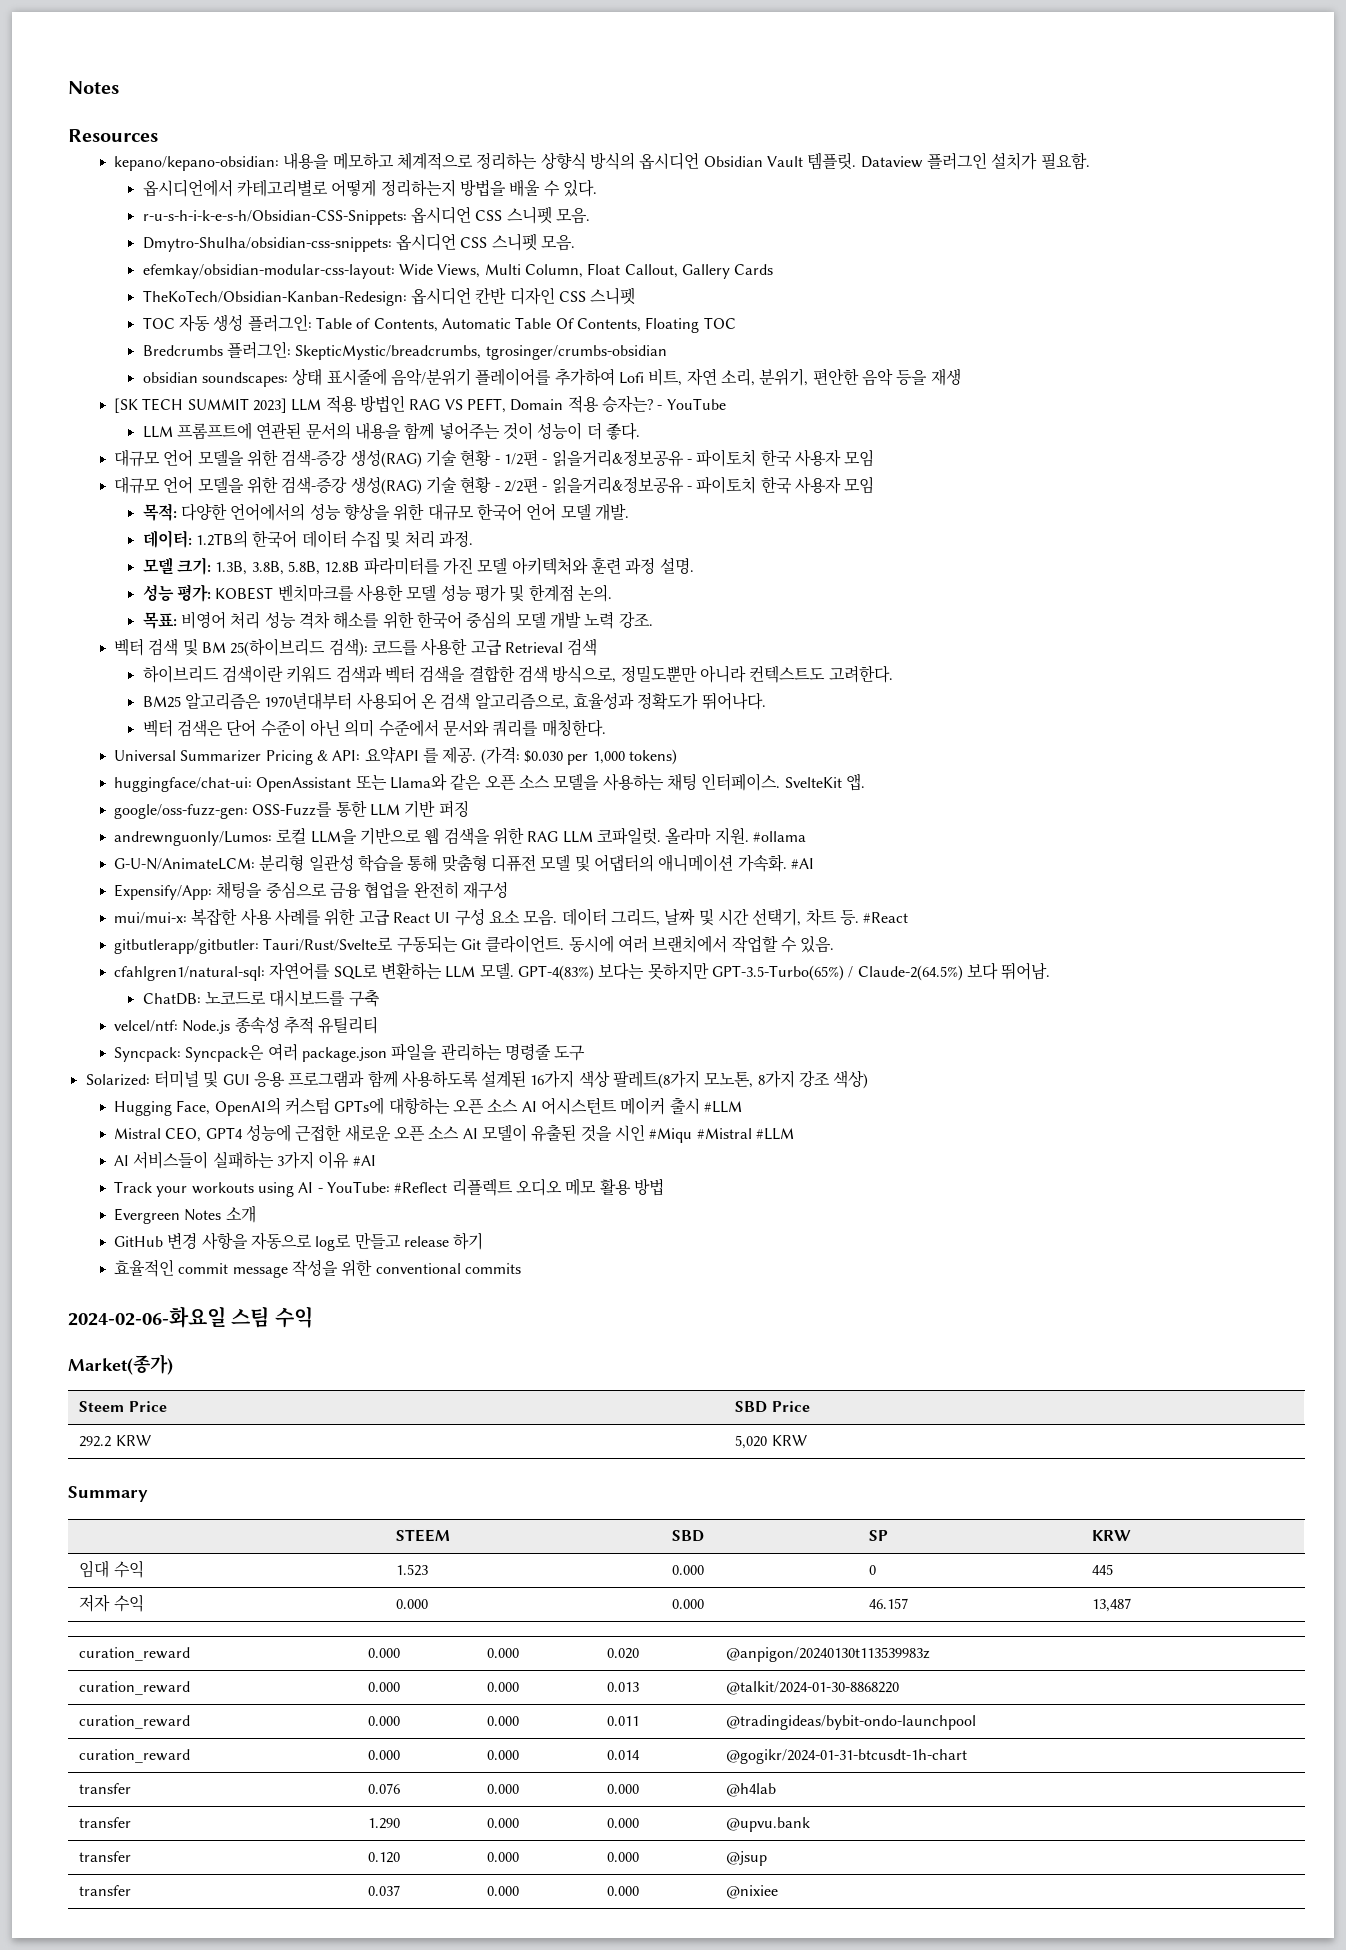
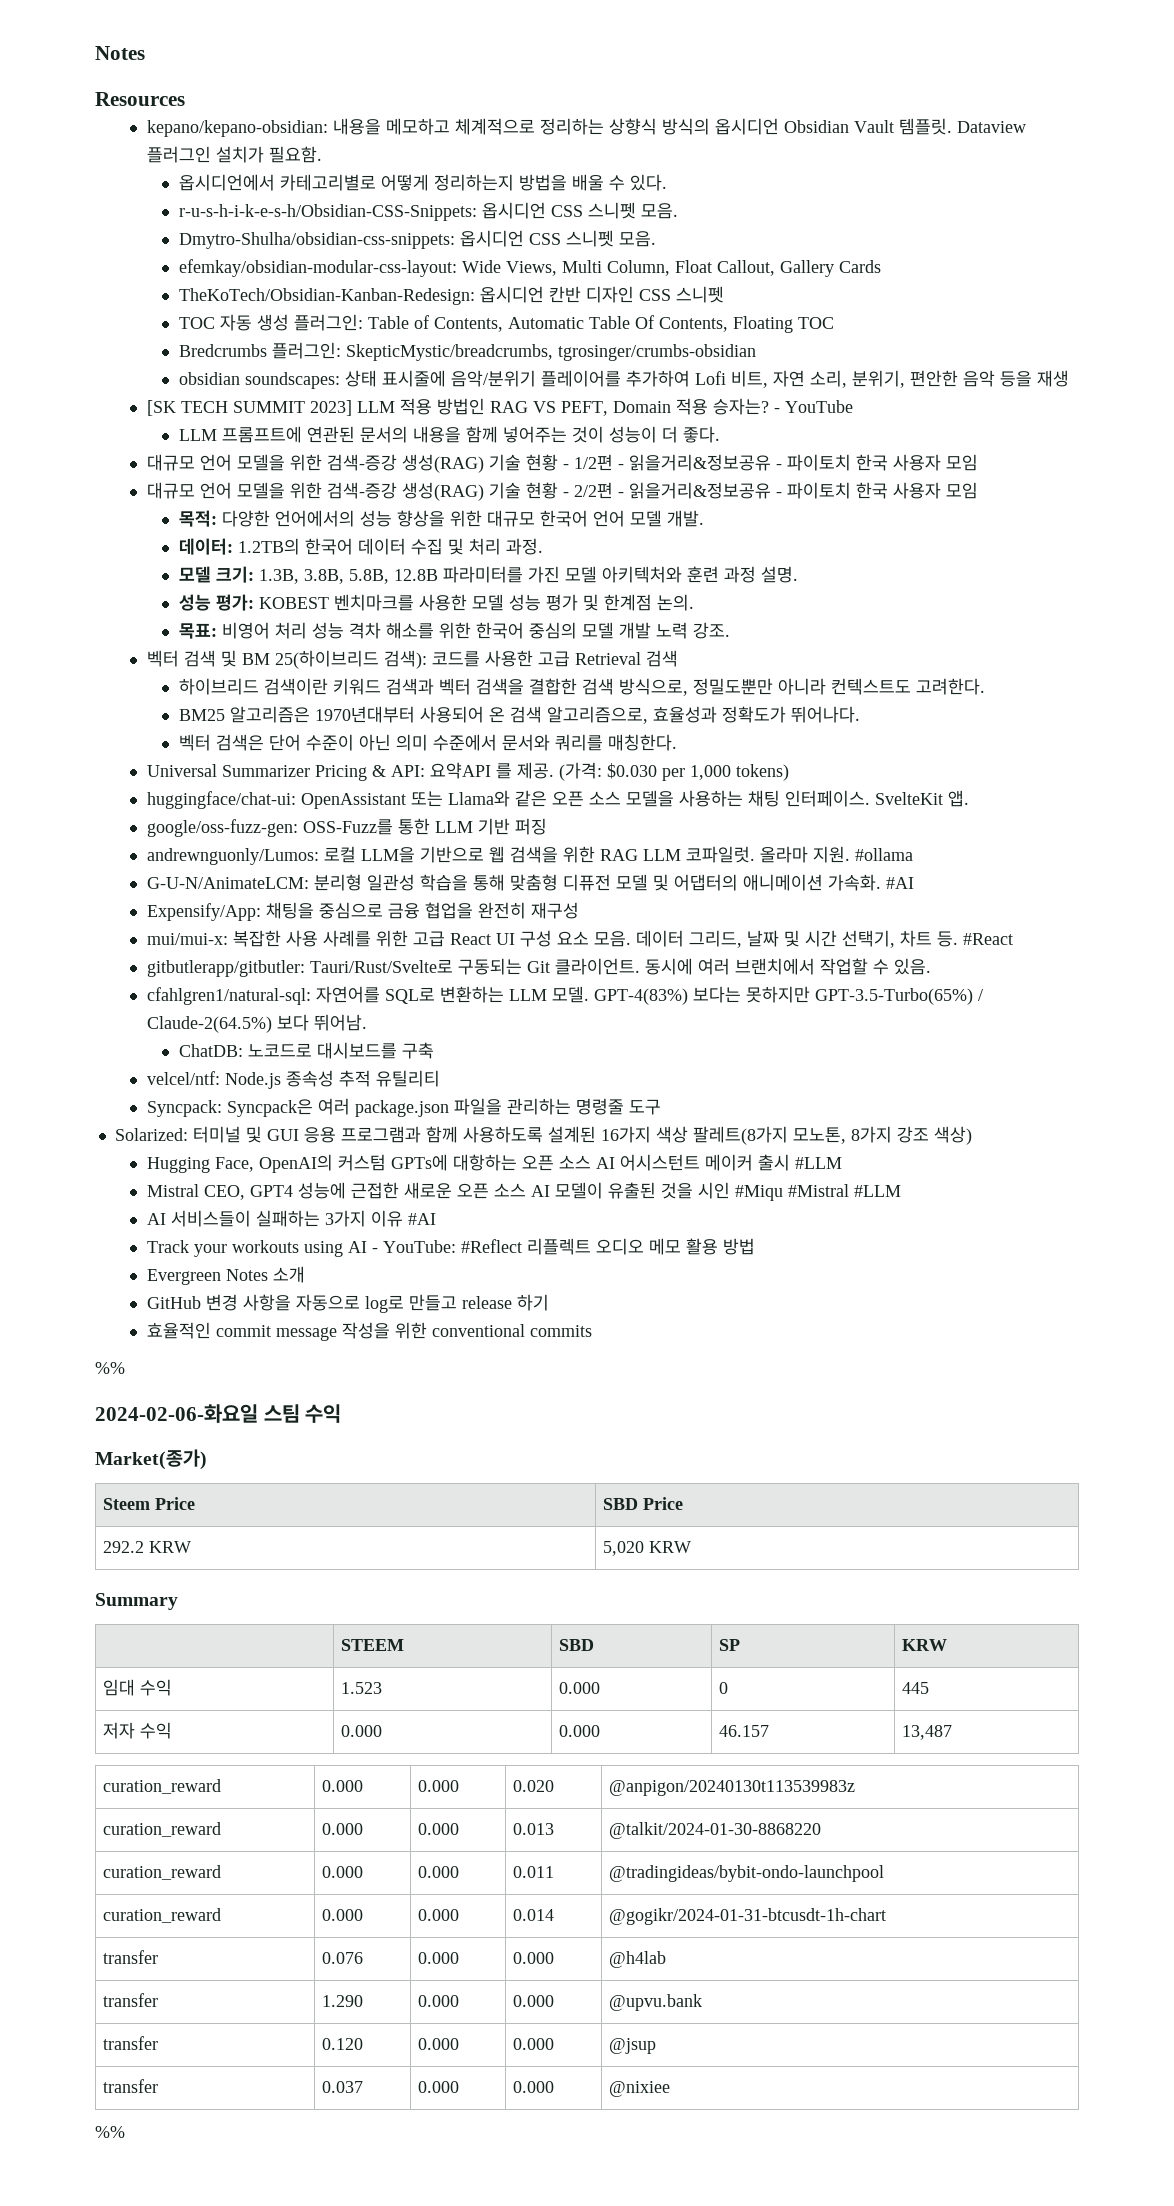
(522, 1268) none -> [95,1362,125,1374] // %%
(779, 1892) none -> [95,2126,125,2138] // %%

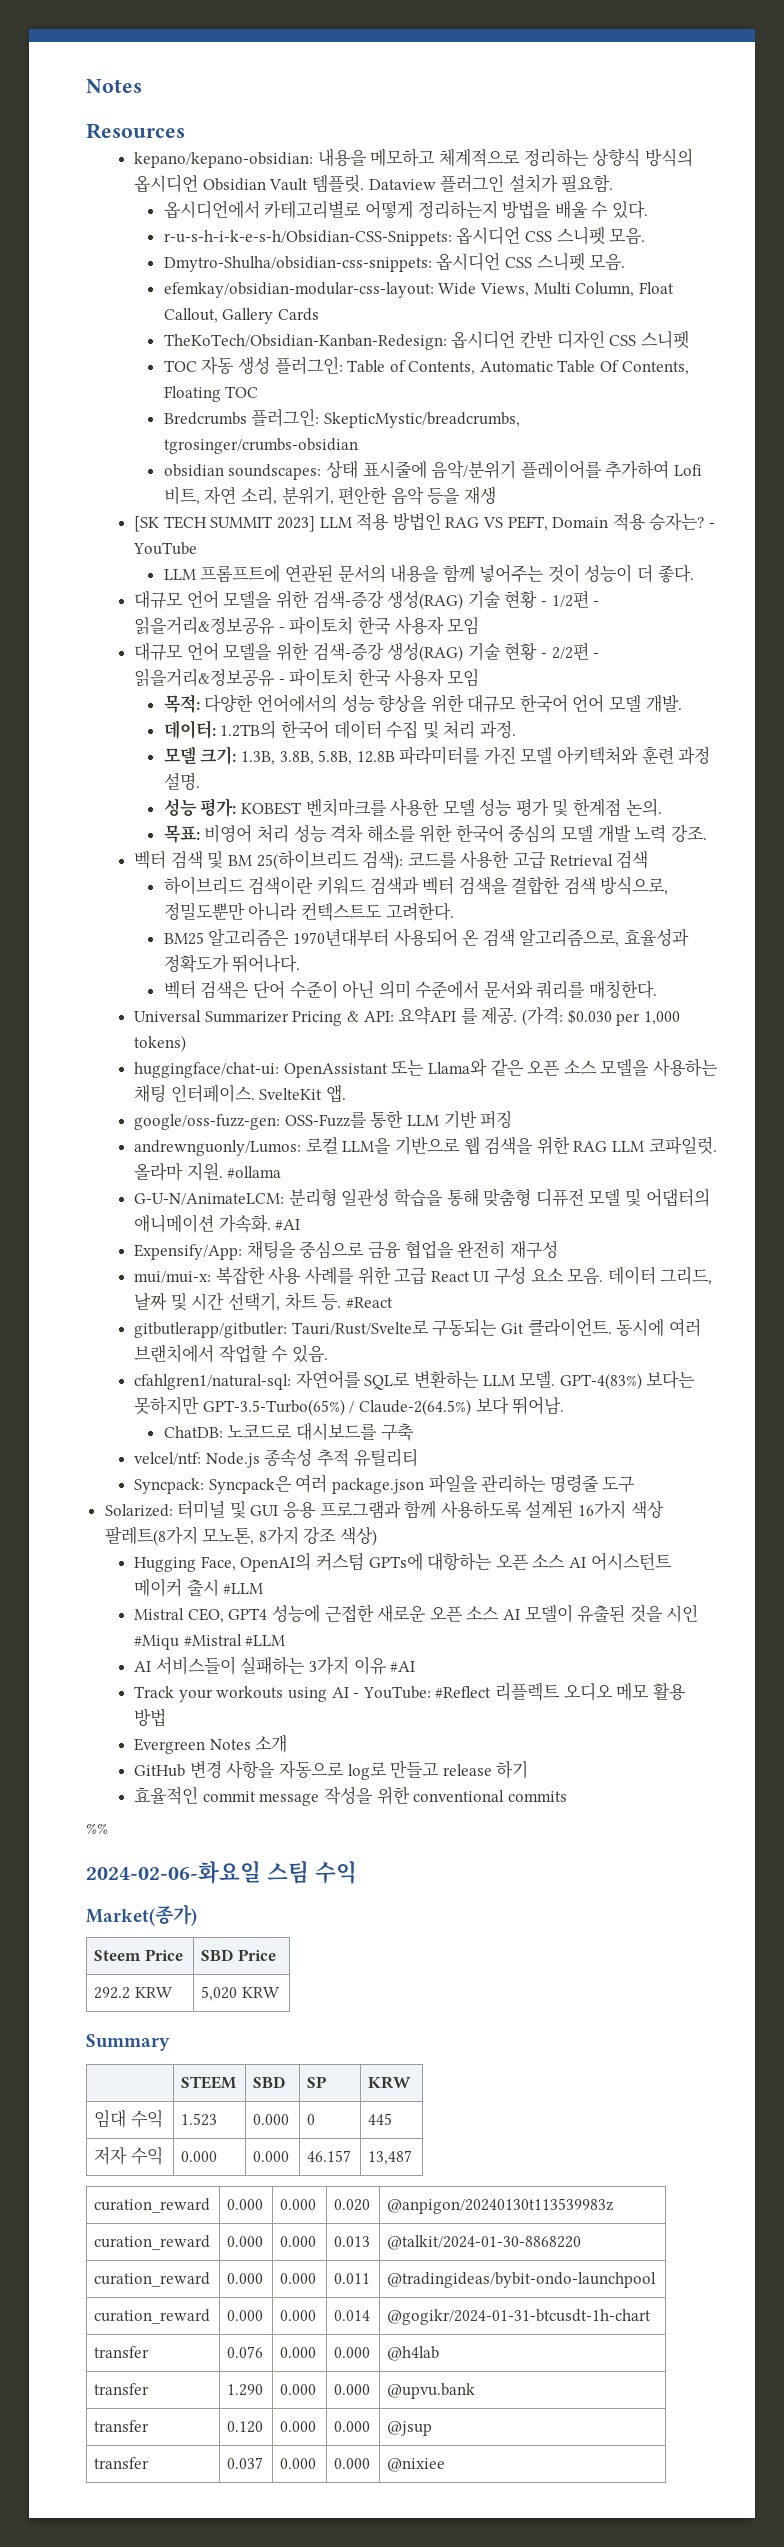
[95,2126,125,2138] // %% -> (446, 2465) none

